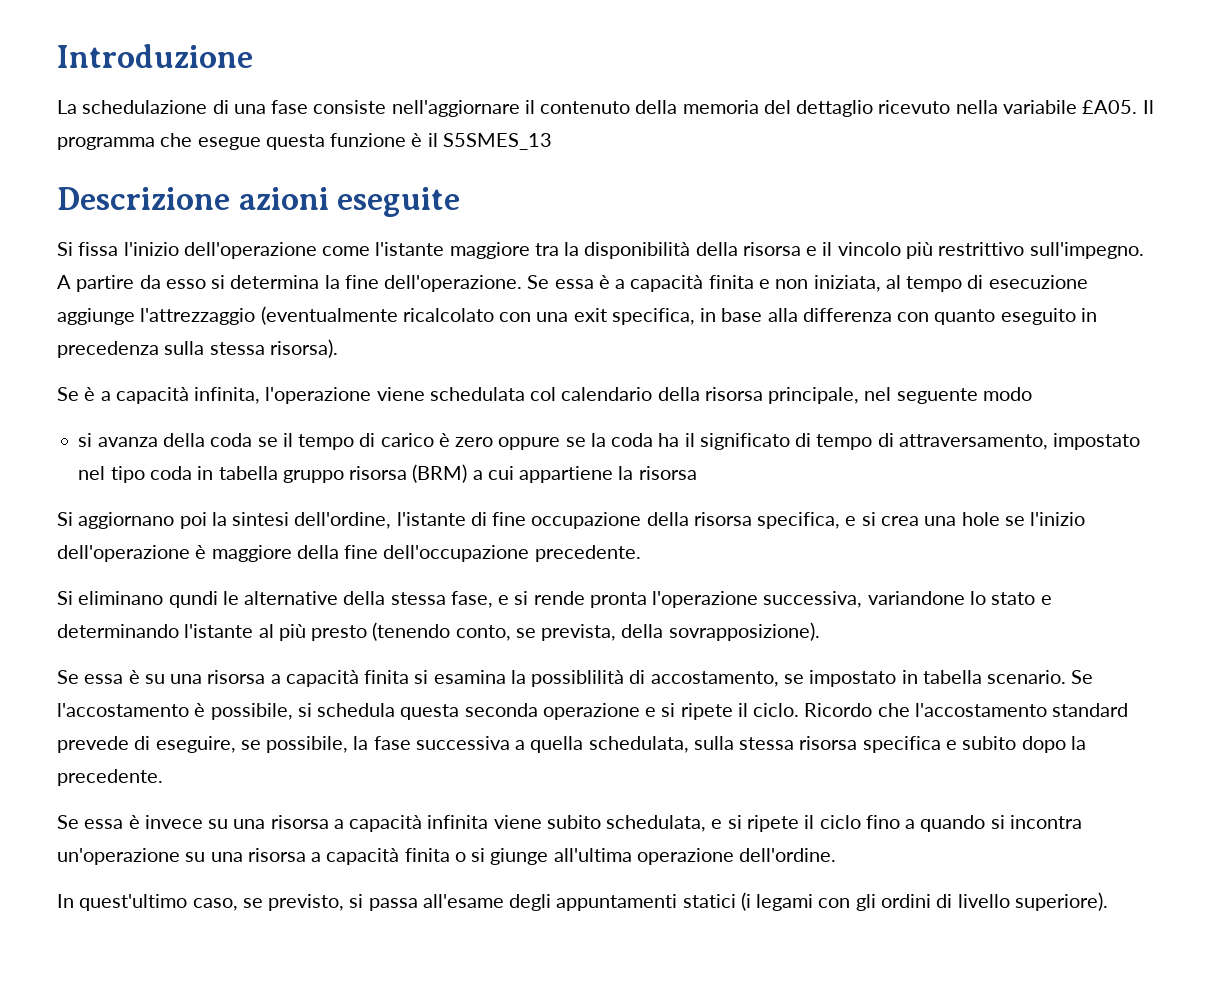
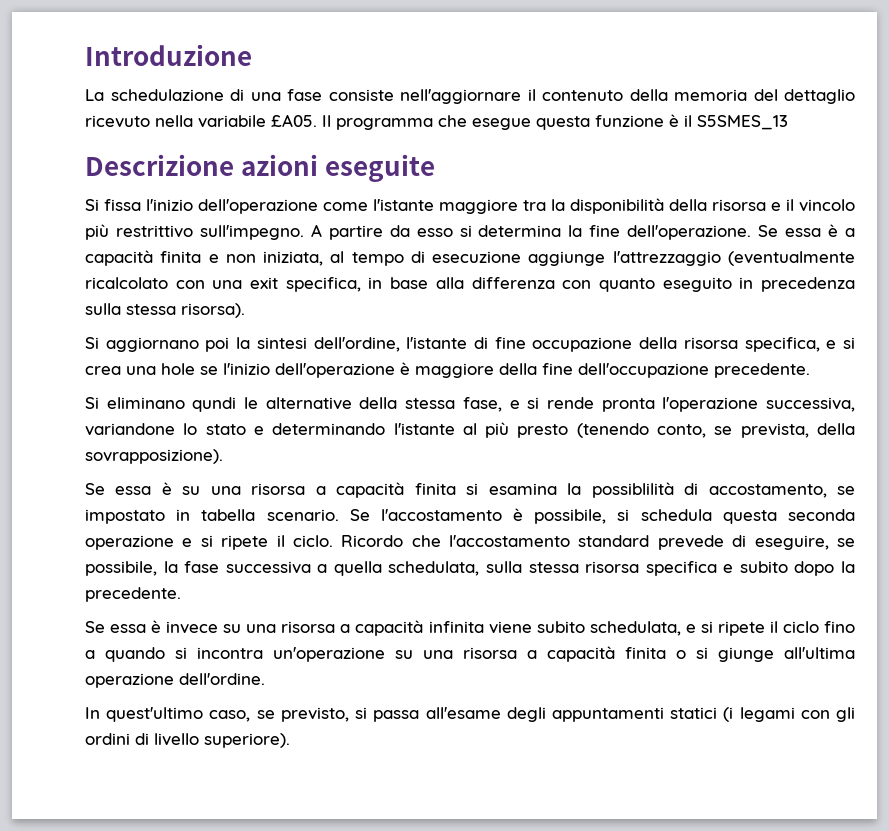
[57,387,1032,404] [78,433,1141,450] [78,464,697,483] // Se è a capacità infinita, l'operazione viene schedulata col calendario della risorsa principale, nel seguente modo // si avanza della coda se il tempo di carico è zero oppure se la coda ha il significato di tempo di attraversamento, impostato nel tipo coda in tabella gruppo risorsa (BRM) a cui appartiene la risorsa -> (245, 310) none

